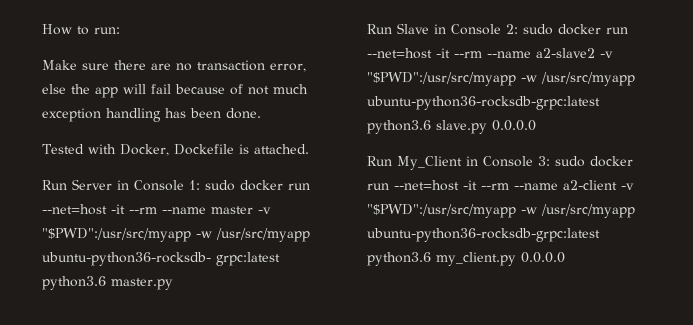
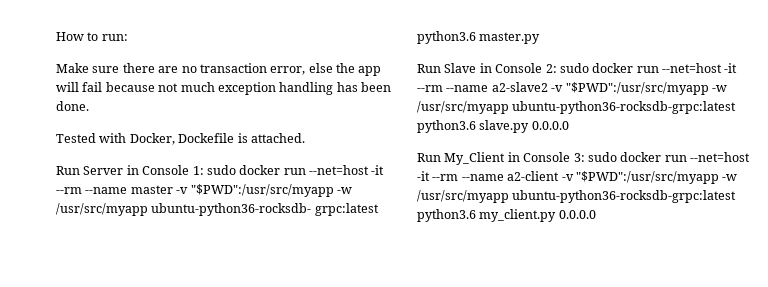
[230,84,243,95] of -> (155, 87) none

